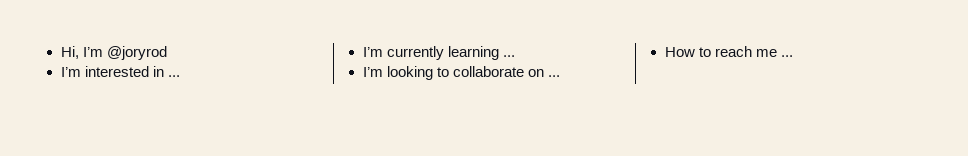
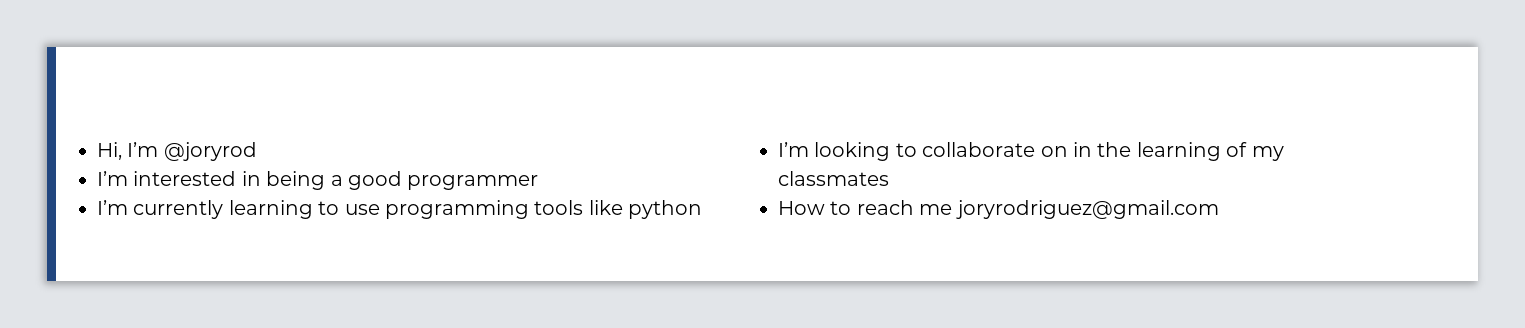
[167,75,180,77] ... -> [266,171,539,190] being a good programmer
[502,55,515,57] ... -> [318,200,703,219] to use programming tools like python
[547,75,560,77] ... -> [1073,142,1284,161] [778,171,889,186] in the learning of my classmates
[780,55,793,57] ... -> [955,200,1219,219] joryrodriguez@gmail.com

